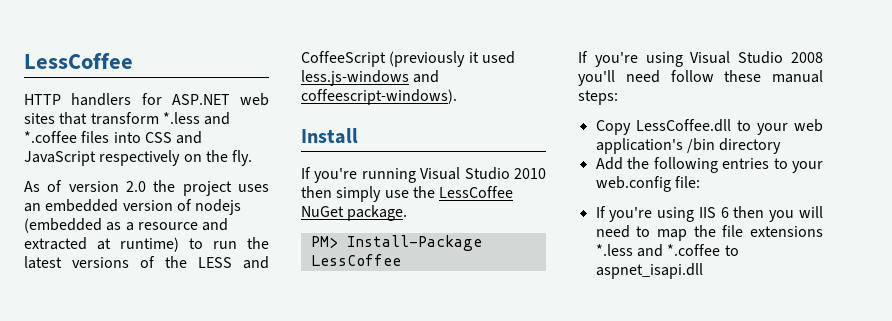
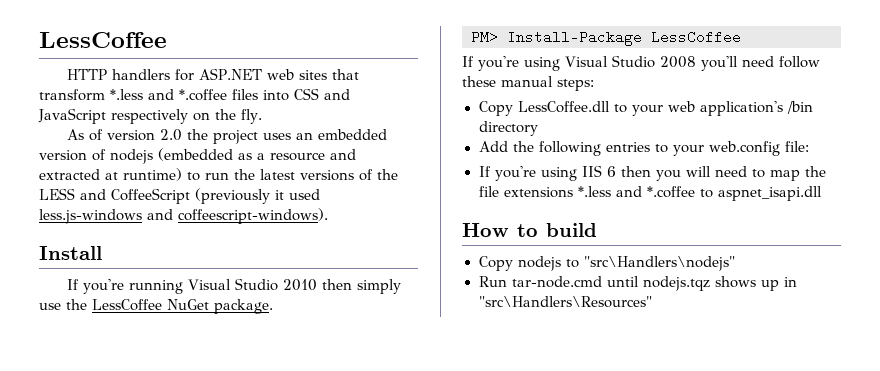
(703, 271) none -> [462,223,597,237] [478,256,735,271] [478,276,797,291] [478,296,652,308] // How to build // Copy nodejs to "src\Handlers\nodejs" // Run tar-node.cmd until nodejs.tqz shows up in "src\Handlers\Resources"

